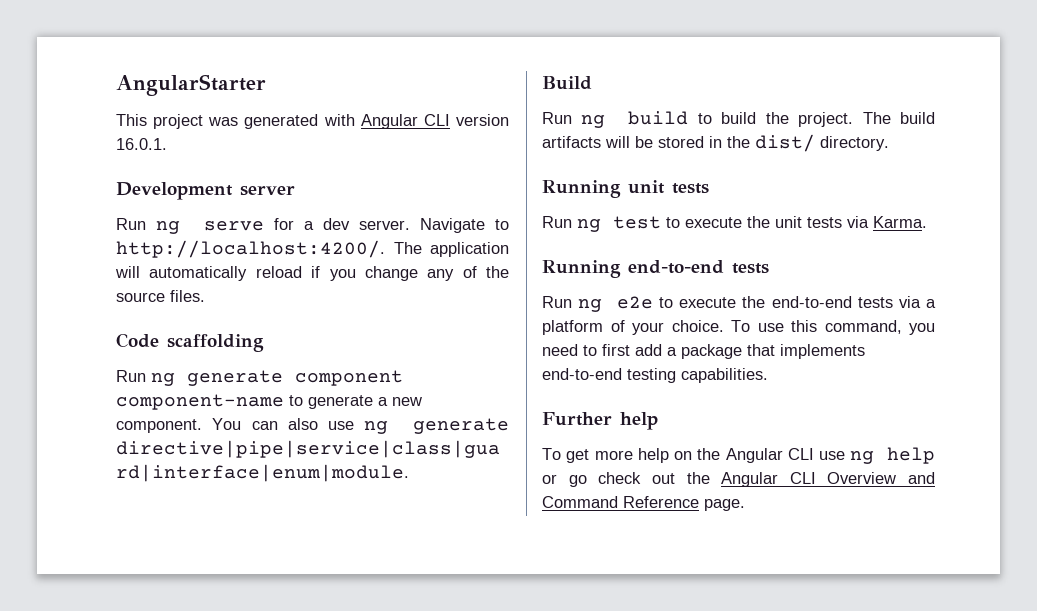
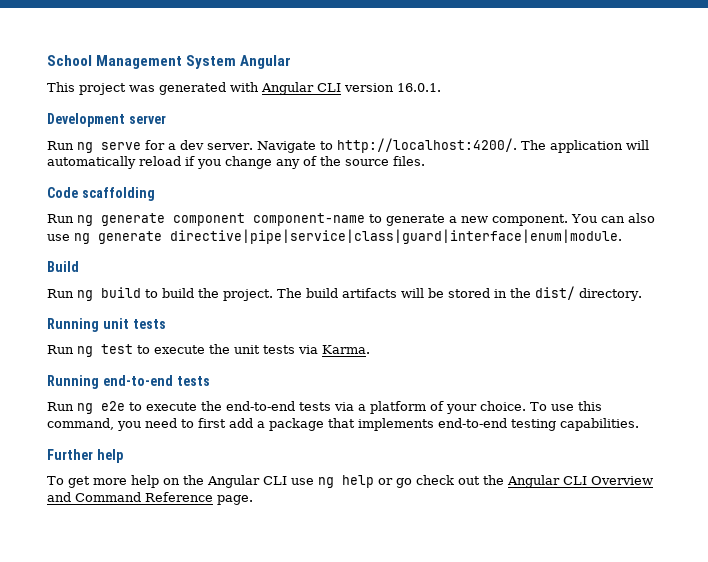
[116,74,266,96] AngularStarter -> [47,55,292,69] School Management System Angular

